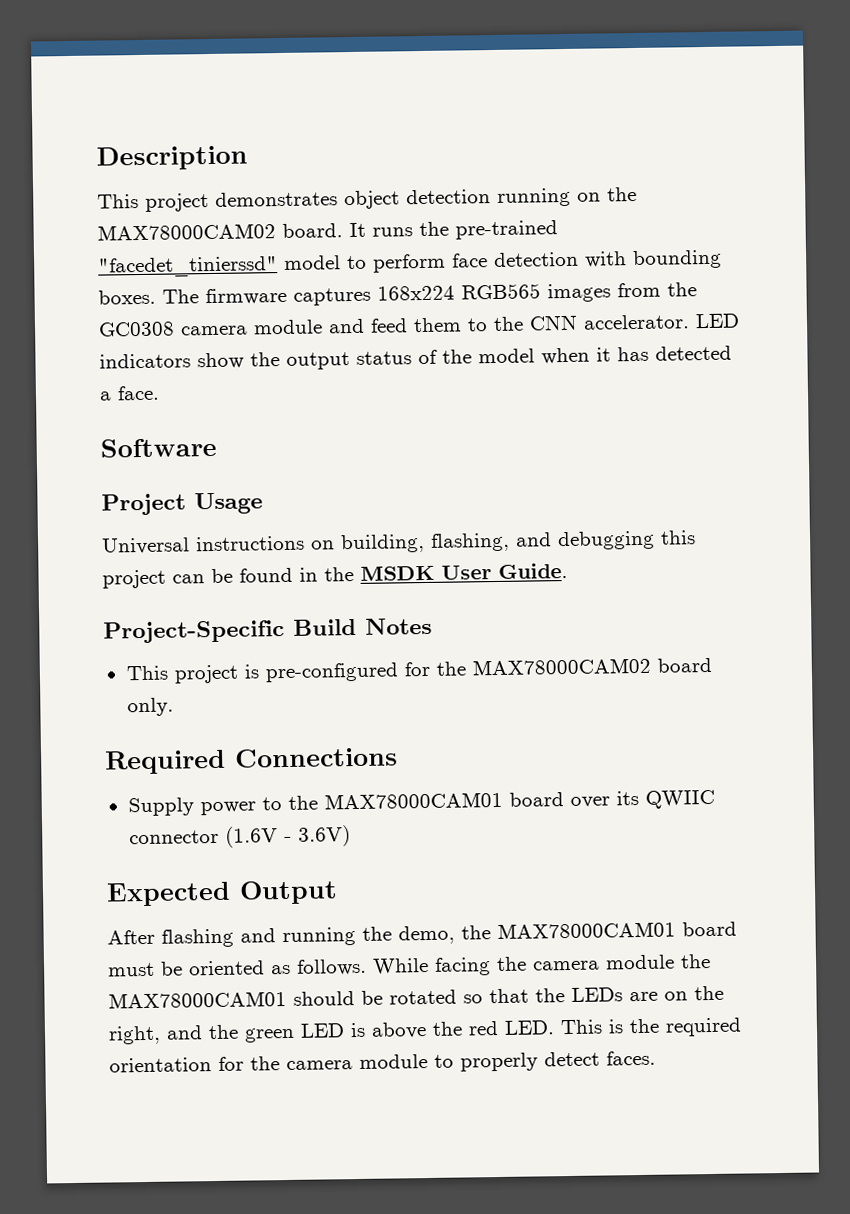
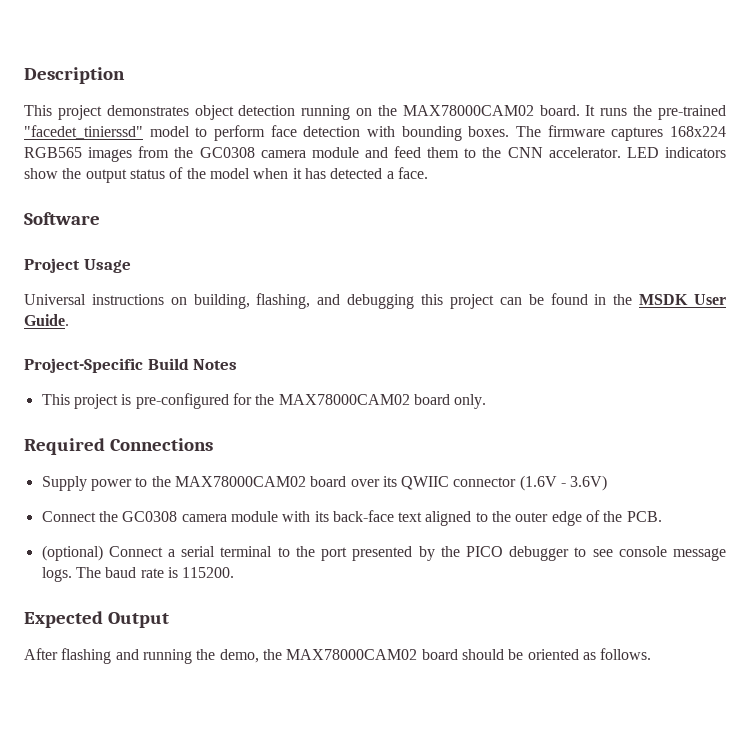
[323,791,503,810] MAX78000CAM01 -> [174,476,306,487] MAX78000CAM02
(351, 836) none -> [41,510,662,526] [41,545,726,561] [41,567,235,582] // Connect the GC0308 camera module with its back-face text aligned to the outer edge of the PCB. // (optional) Connect a serial terminal to the port presented by the PICO debugger to see console message logs. The baud rate is 115200.
[497,921,737,940] [108,962,155,977] MAX78000CAM01 board must -> [286,649,504,660] MAX78000CAM02 board should
[372,954,711,976] [108,985,724,1009] [108,1017,742,1045] [109,1050,656,1073] While facing the camera module the MAX78000CAM01 should be rotated so that the LEDs are on the right, and the green LED is above the red LED. This is the required orientation for the camera module to properly detect faces. -> (652, 654) none

